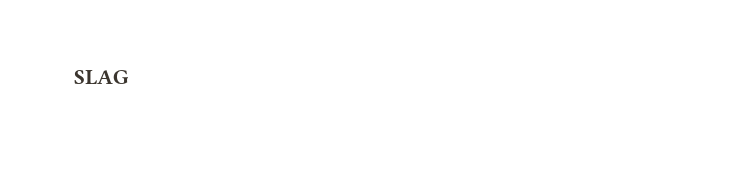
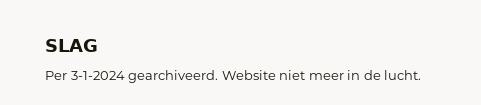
(129, 77) none -> [45,70,422,83] // Per 3-1-2024 gearchiveerd. Website niet meer in de lucht.

